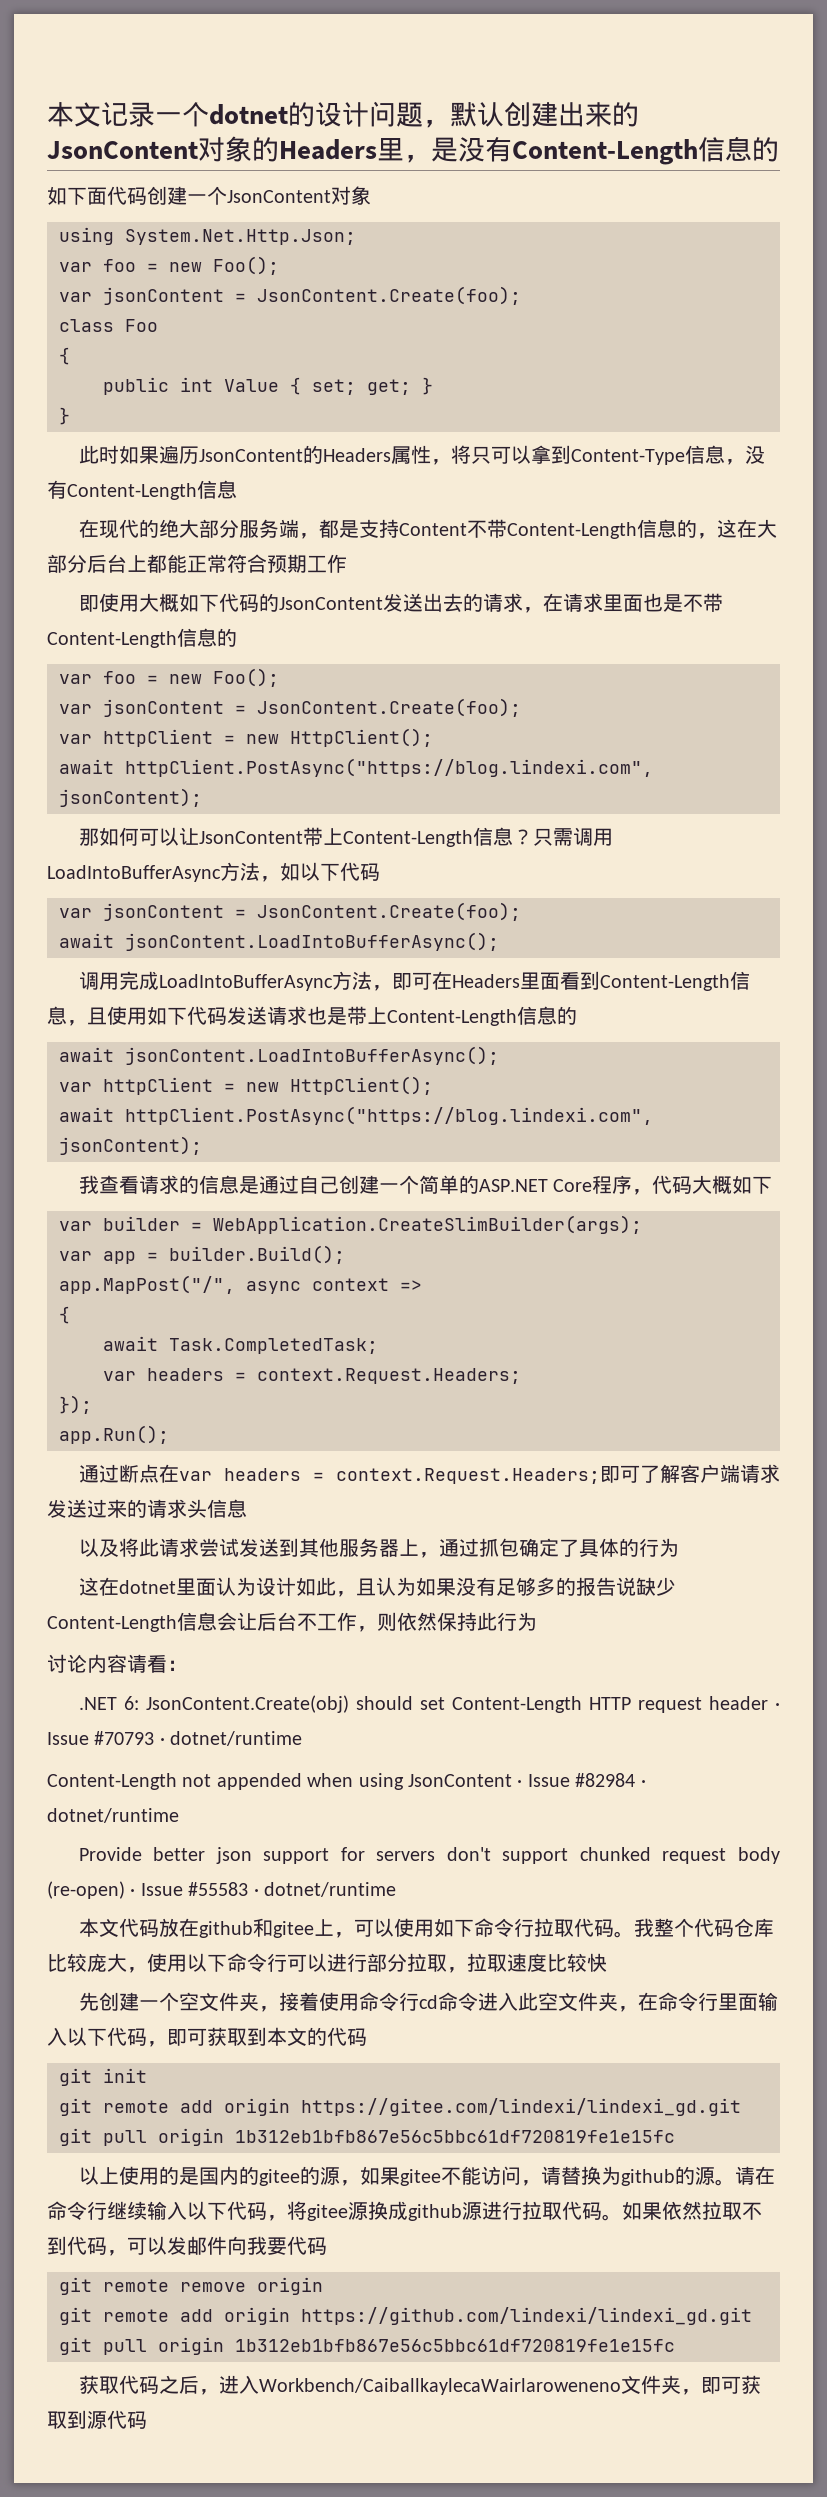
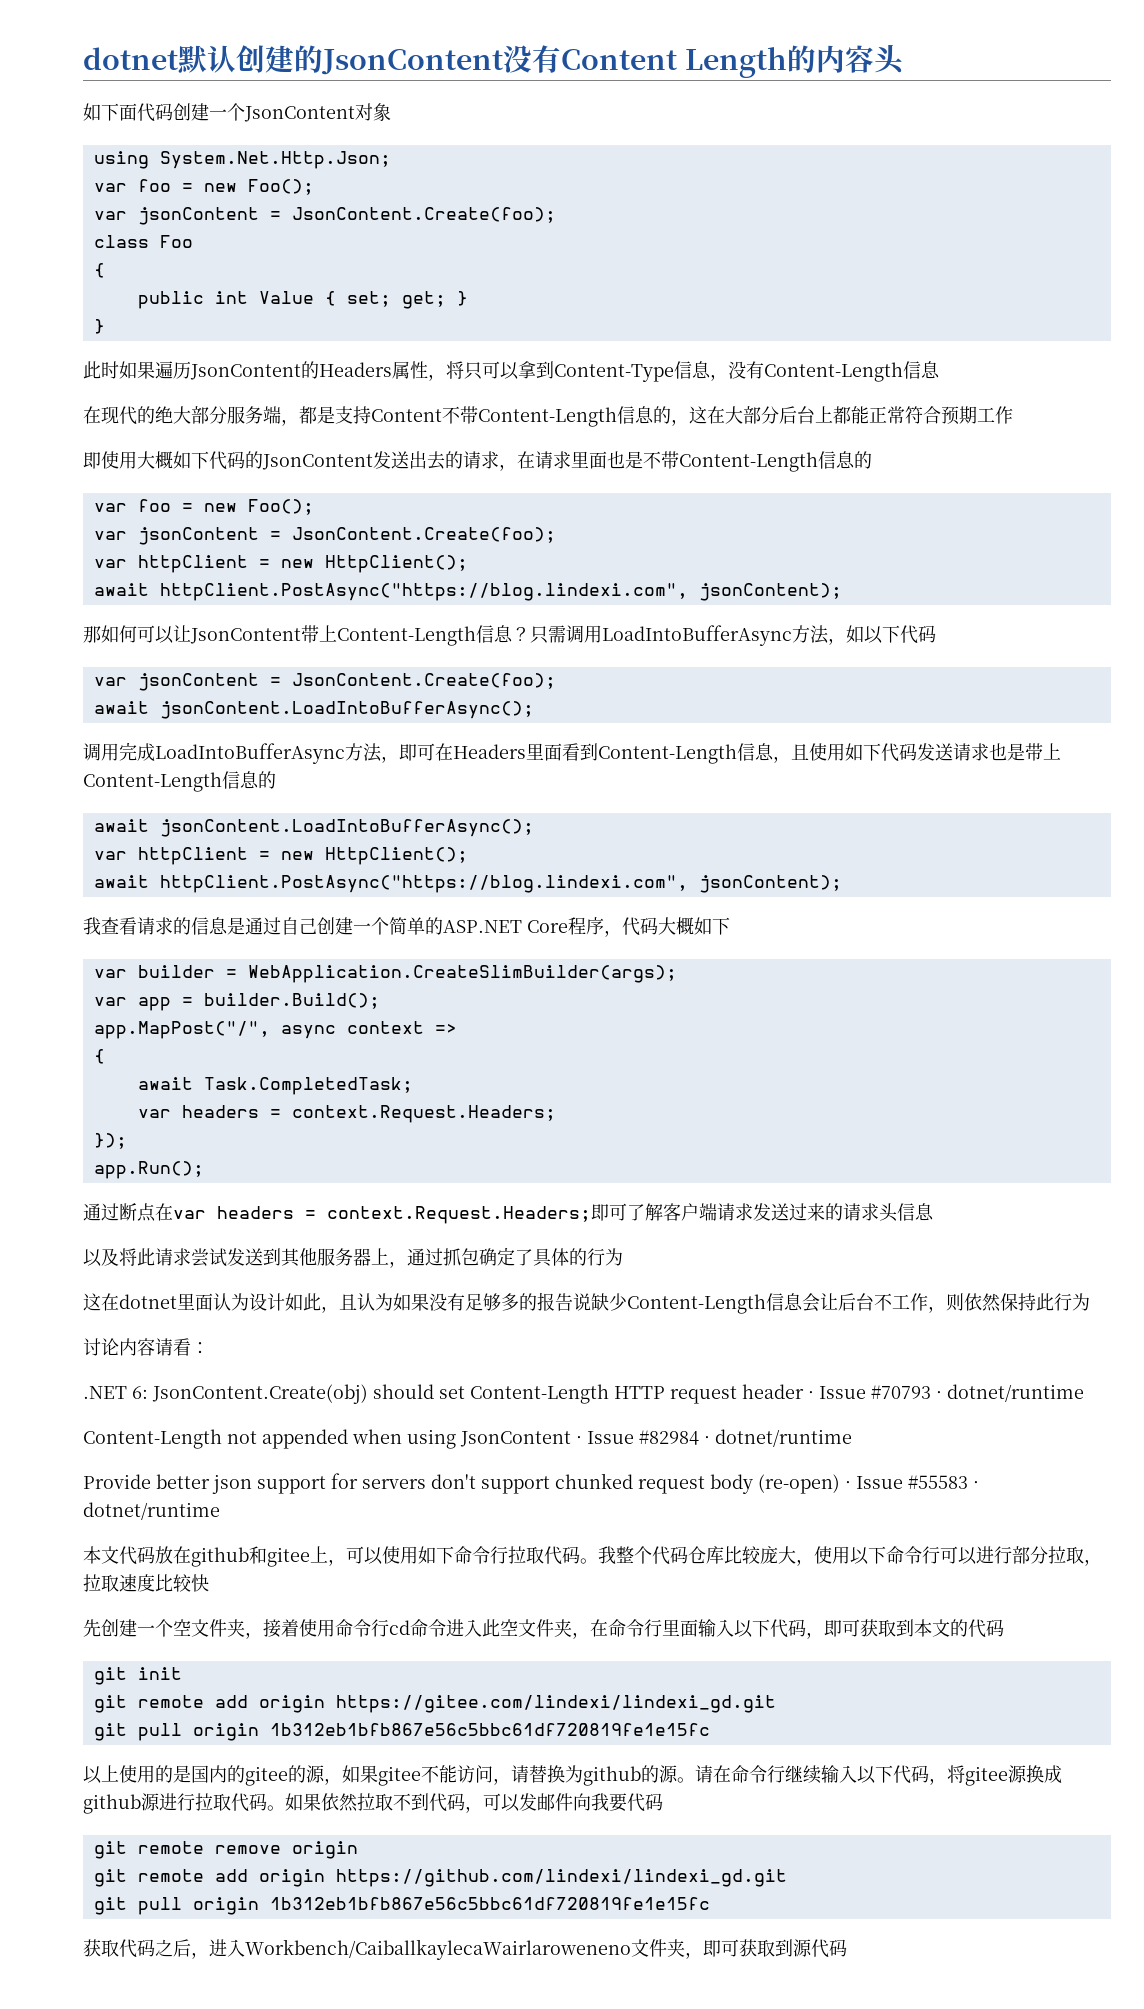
[47,101,639,128] [47,136,779,165] 本文记录一个dotnet的设计问题，默认创建出来的JsonContent对象的Headers里，是没有Content-Length信息的 -> [83,44,905,78] dotnet默认创建的JsonContent没有Content Length的内容头

